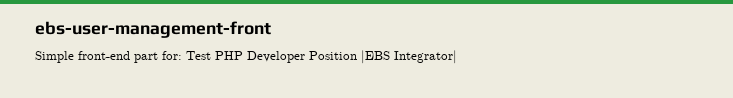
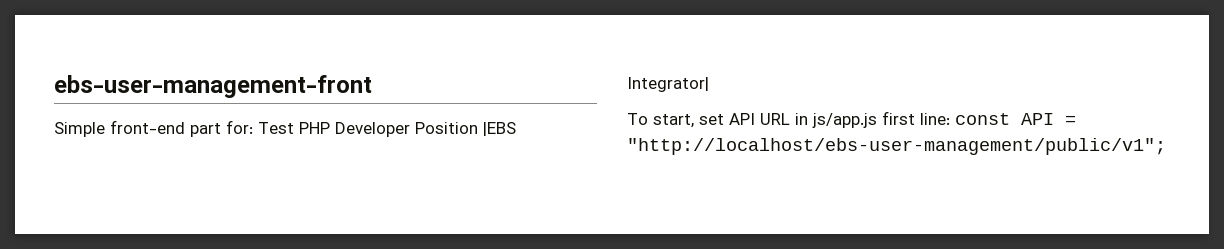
(457, 57) none -> [627,111,1076,128] [627,138,1166,155] // To start, set API URL in js/app.js first line: const API = "http://localhost/ebs-user-management/public/v1";

